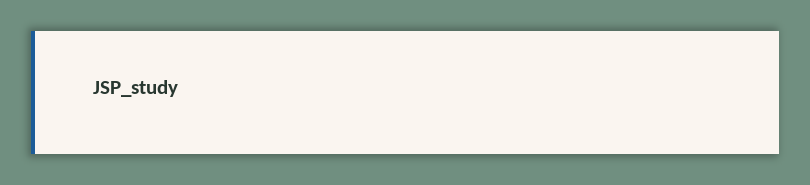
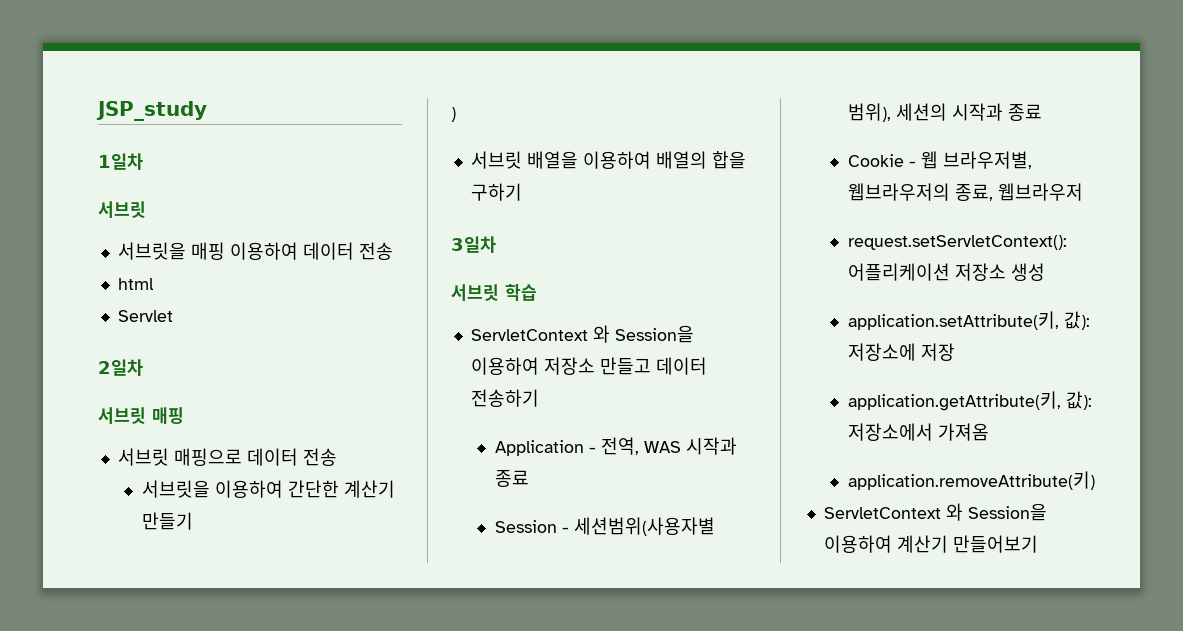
(178, 88) none -> [98,153,143,170] [98,201,146,218] [117,242,393,260] [117,278,154,290] [117,310,173,322] [98,359,143,376] [98,407,184,424] [117,448,337,466] [141,480,395,498] [141,512,193,530] [451,107,456,122] [470,151,746,169] [470,183,522,201] [451,236,496,253] [451,284,537,301] [470,325,694,343] [470,357,707,375] [470,389,539,407] [494,437,737,456] [494,470,529,487] [494,517,715,536] [847,103,1042,122] [847,151,1032,169] [847,183,1083,201] [847,235,1067,250] [847,263,1045,281] [847,311,1090,330] [847,343,955,361] [847,391,1092,411] [847,423,989,441] [847,471,1095,490] [823,503,1047,521] [823,535,1038,553] // 1일차 // 서브릿 // 서브릿을 매핑 이용하여 데이터 전송 // html // Servlet // 2일차 // 서브릿 매핑 // 서브릿 매핑으로 데이터 전송 // 서브릿을 이용하여 간단한 계산기 만들기 // ) // 서브릿 배열을 이용하여 배열의 합을 구하기 // 3일차 // 서브릿 학습 // ServletContext 와 Session을 이용하여 저장소 만들고 데이터 전송하기 // Application - 전역, WAS 시작과 종료 // Session - 세션범위(사용자별 범위), 세션의 시작과 종료 // Cookie - 웹 브라우저별, 웹브라우저의 종료, 웹브라우저 // request.setServletContext(): 어플리케이션 저장소 생성 // application.setAttribute(키, 값): 저장소에 저장 // application.getAttribute(키, 값): 저장소에서 가져옴 // application.removeAttribute(키) // ServletContext 와 Session을 이용하여 계산기 만들어보기

